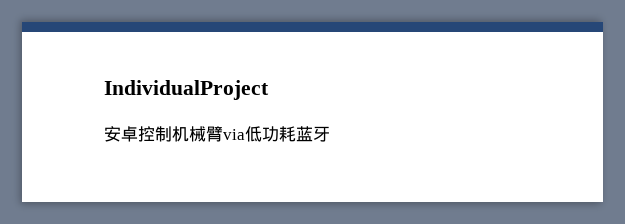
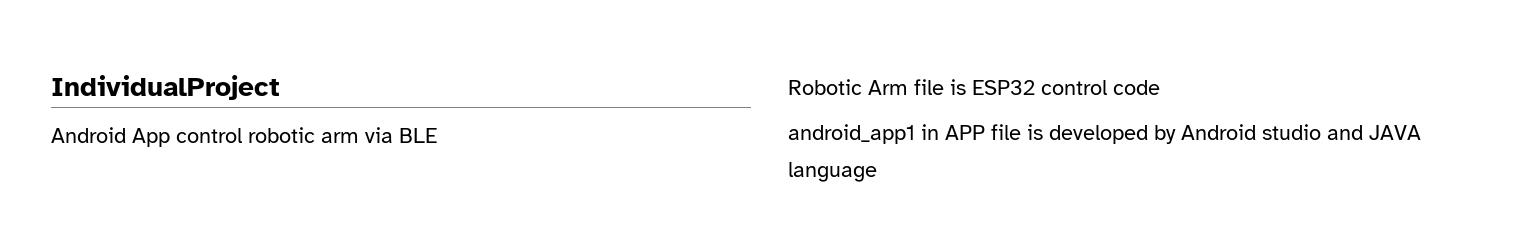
[104,126,330,142] 安卓控制机械臂via低功耗蓝牙 -> [51,127,437,147] [788,79,1160,95] [788,124,1421,144] [788,162,877,182] Android App control robotic arm via BLE // Robotic Arm file is ESP32 control code // android_app1 in APP file is developed by Android studio and JAVA language

